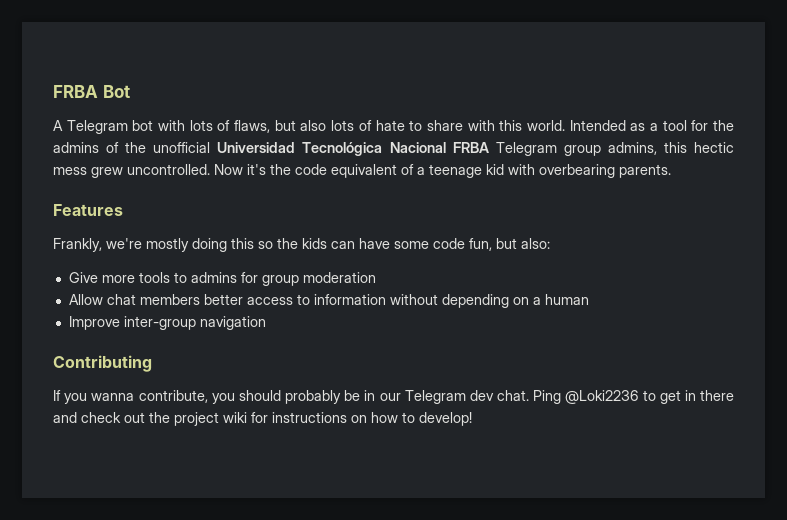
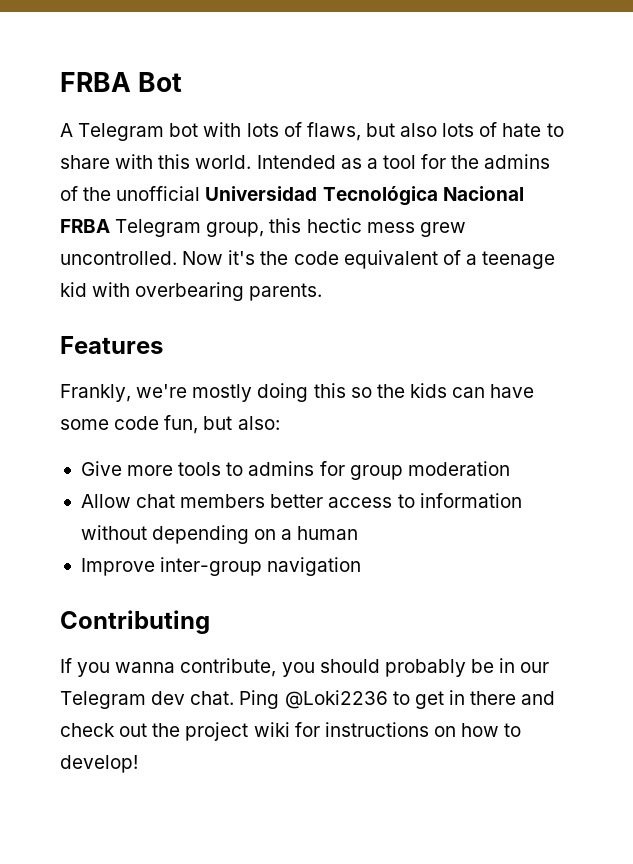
[563,142,657,156] group admins, -> [206,222,265,237] group,

